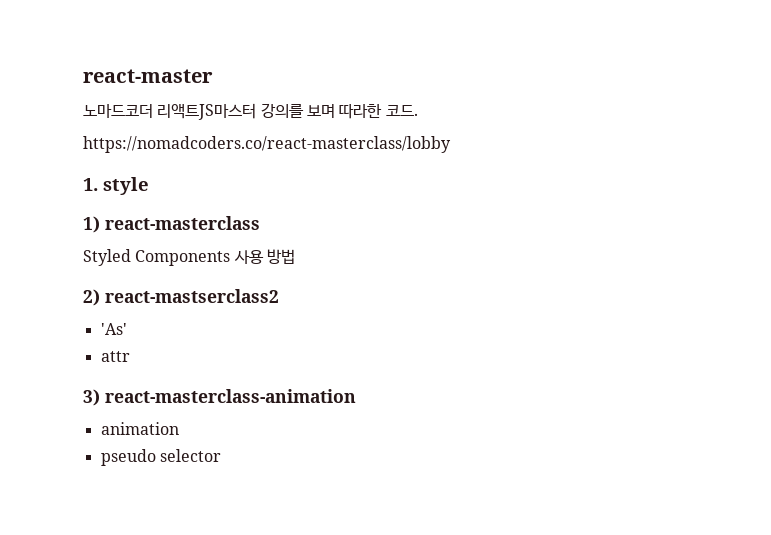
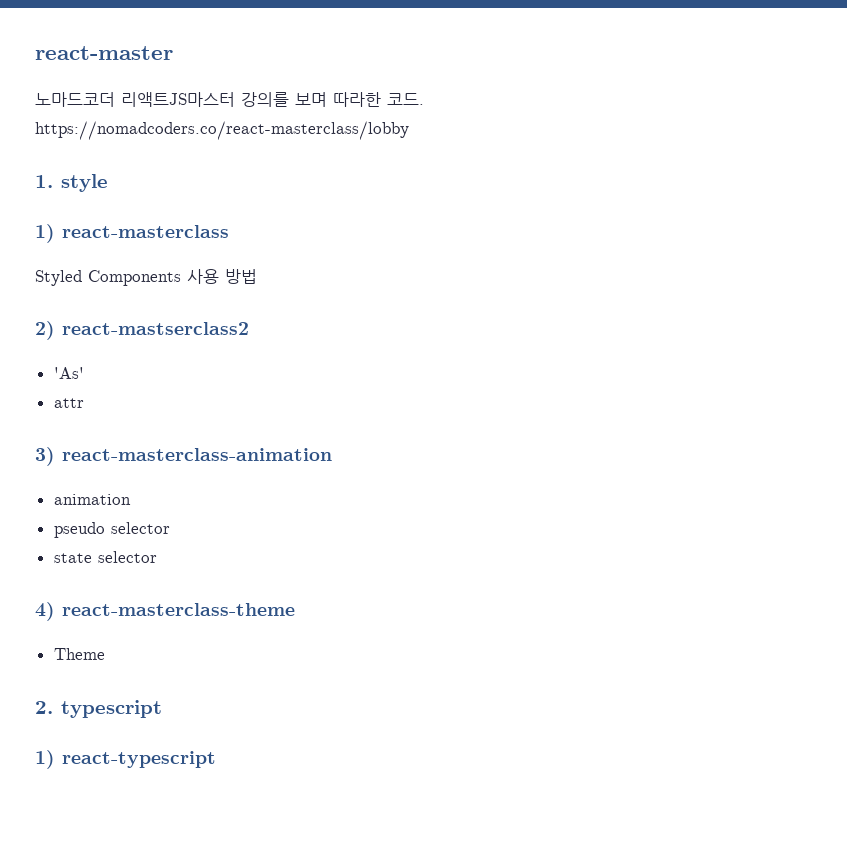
(221, 455) none -> [53,551,157,563] [35,602,295,621] [53,648,105,660] [35,700,162,718] [35,750,216,769] // state selector // 4) react-masterclass-theme // Theme // 2. typescript // 1) react-typescript

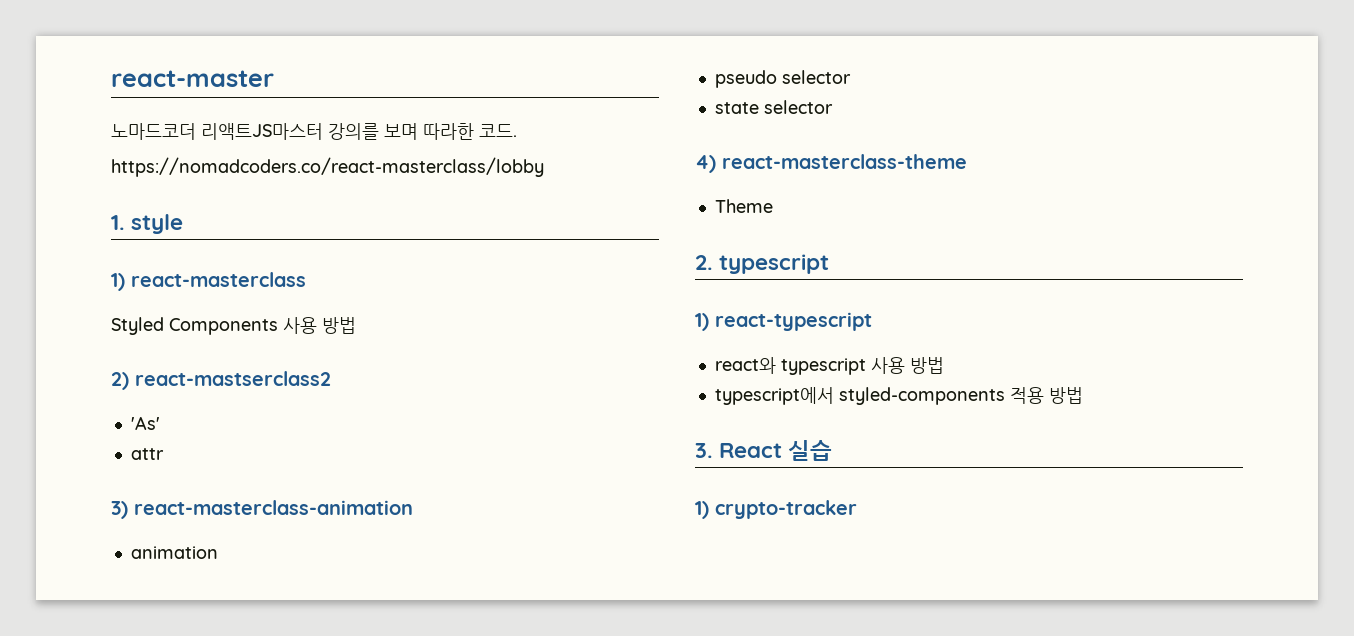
(216, 759) none -> [714,357,944,375] [714,387,1083,405] [695,440,833,461] [695,500,857,519] // react와 typescript 사용 방법 // typescript에서 styled-components 적용 방법 // 3. React 실습 // 1) crypto-tracker

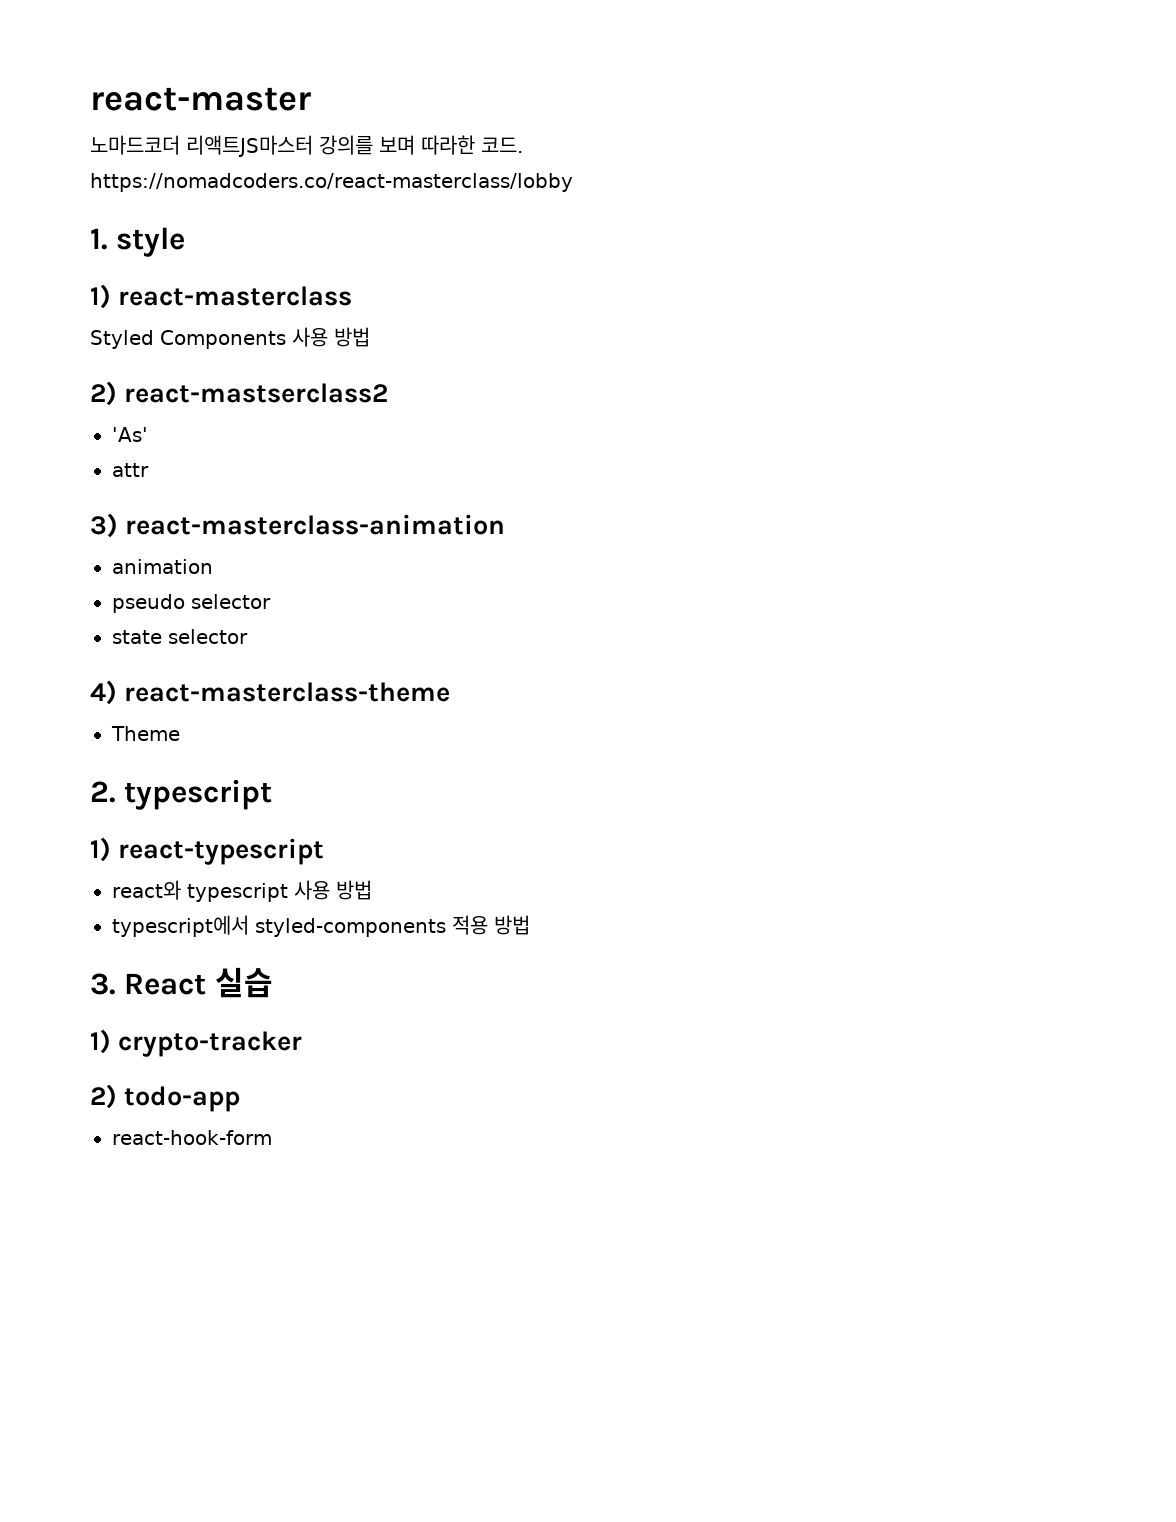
(857, 509) none -> [90,1084,241,1112] [112,1130,272,1145] // 2) todo-app // react-hook-form

